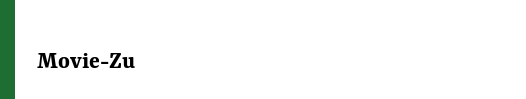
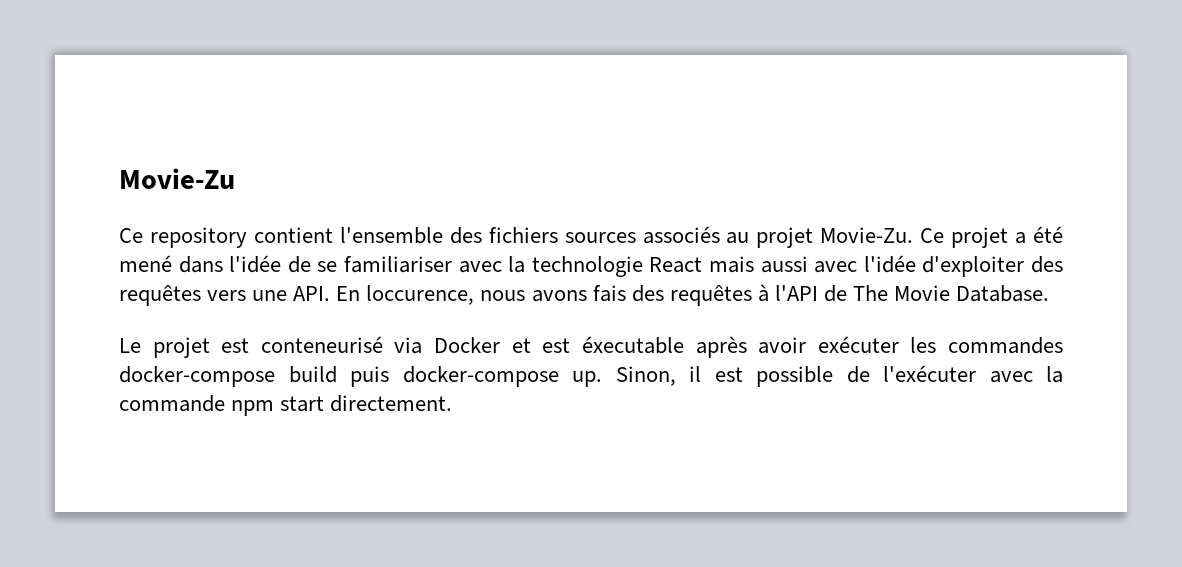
(135, 60) none -> [119,226,1063,248] [119,255,1064,277] [119,284,1050,306] [119,336,1064,358] [119,365,1063,387] [119,395,453,416] // Ce repository contient l'ensemble des fichiers sources associés au projet Movie-Zu. Ce projet a été mené dans l'idée de se familiariser avec la technologie React mais aussi avec l'idée d'exploiter des requêtes vers une API. En loccurence, nous avons fais des requêtes à l'API de The Movie Database. // Le projet est conteneurisé via Docker et est éxecutable après avoir exécuter les commandes docker-compose build puis docker-compose up. Sinon, il est possible de l'exécuter avec la commande npm start directement.

